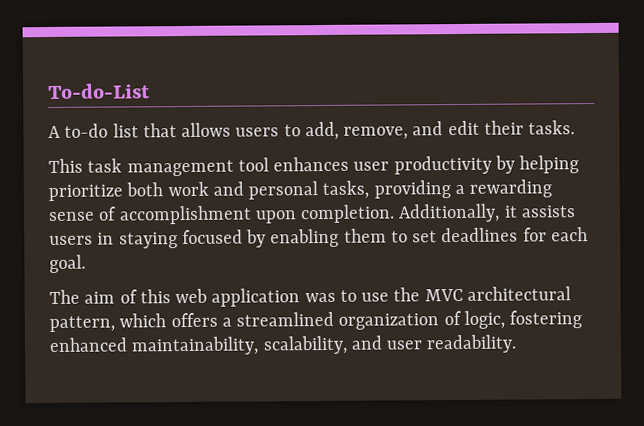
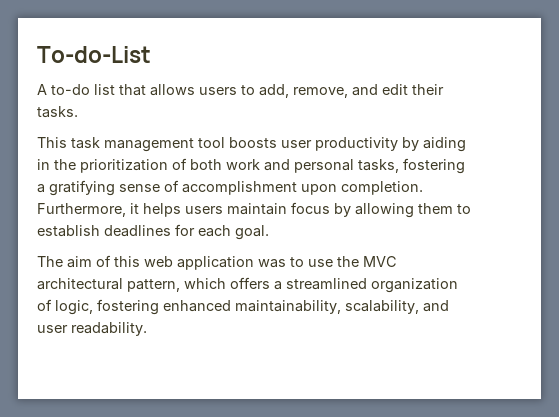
[273,156,350,172] enhances -> [229,137,277,148] boosts
[519,155,580,174] [48,184,123,202] helping prioritize -> [423,137,466,152] [37,158,187,173] aiding in the prioritization of
[373,179,553,199] providing a rewarding -> [403,158,465,174] [37,180,115,196] fostering a gratifying
[398,203,576,223] [49,228,340,249] Additionally, it assists users in staying focused by enabling -> [37,202,414,218] Furthermore, it helps users maintain focus by allowing
[412,230,438,243] set -> [37,225,100,237] establish

